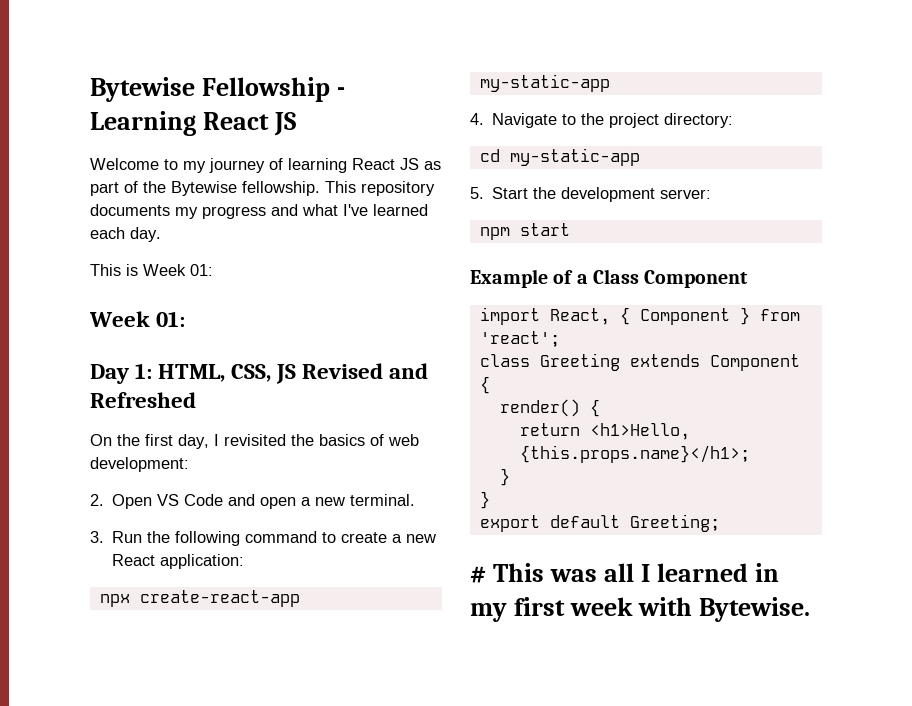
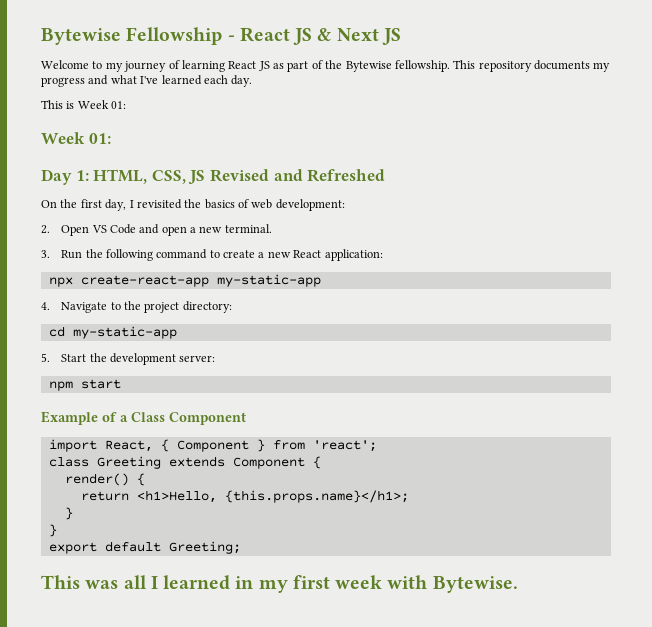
[90,111,297,136] Learning React JS -> [239,27,401,45] React JS & Next JS
[470,566,486,583] # -> (241, 547) none

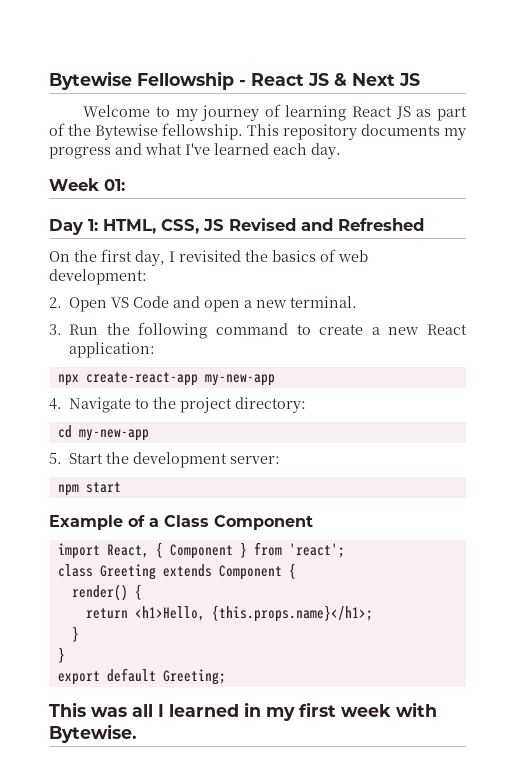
[41,100,127,109] // This is Week 01: -> (341, 151) none
[216,274,321,287] my-static-app -> [204,374,275,386] my-new-app
[72,326,177,339] my-static-app -> [78,429,149,441] my-new-app

